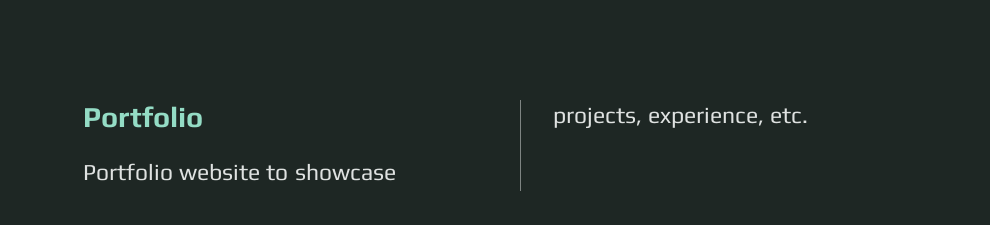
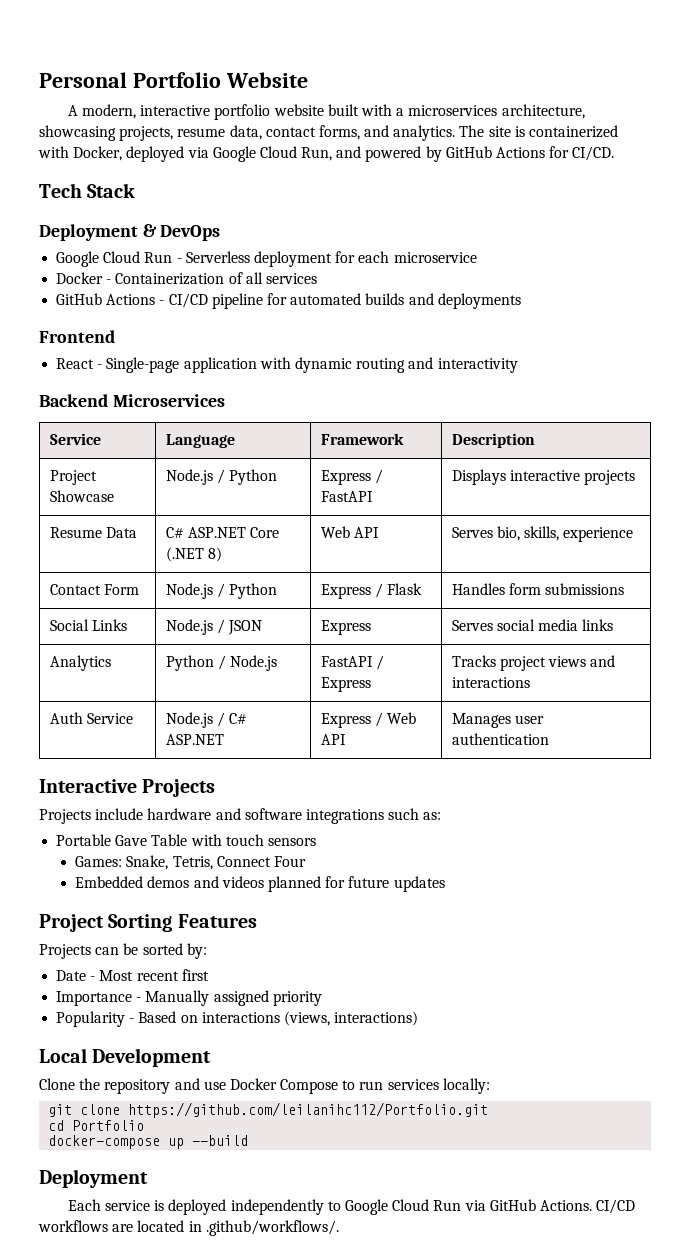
[83,106,203,128] [83,163,396,181] [553,107,809,129] Portfolio // Portfolio website to showcase projects, experience, etc. -> [39,72,308,88] [67,104,585,120] [39,125,619,141] [38,146,615,162] [39,183,136,198] [39,224,221,241] [56,251,477,267] [56,272,317,285] [56,293,521,309] [39,330,115,343] [56,357,518,373] [39,394,225,407] [49,433,101,445] [165,434,235,448] [320,433,404,445] [451,433,535,448] [49,470,97,485] [49,490,114,502] [165,469,278,485] [320,469,383,485] [320,491,373,502] [451,469,636,485] [49,527,137,538] [165,527,280,538] [165,547,222,562] [320,526,379,538] [451,526,634,542] [49,584,139,595] [165,583,278,599] [320,583,423,599] [451,583,625,595] [49,619,127,631] [165,619,263,635] [320,620,371,635] [451,619,614,631] [49,655,111,671] [165,655,278,671] [320,655,384,670] [320,677,371,692] [451,655,616,671] [451,677,530,688] [49,712,133,724] [165,712,248,728] [165,734,224,745] [320,712,417,728] [320,734,346,745] [451,713,544,728] [451,733,549,745] [39,779,216,797] [39,808,442,824] [56,834,316,846] [75,855,307,870] [75,876,445,892] [39,914,257,932] [39,943,207,959] [56,969,209,981] [56,990,322,1006] [56,1011,419,1027] [39,1048,212,1067] [39,1078,490,1094] [48,1102,489,1118] [48,1120,145,1131] [48,1135,249,1149] [39,1169,148,1188] [67,1199,636,1215] [38,1220,339,1236] Personal Portfolio Website // A modern, interactive portfolio website built with a microservices architecture, showcasing projects, resume data, contact forms, and analytics. The site is containerized with Docker, deployed via Google Cloud Run, and powered by GitHub Actions for CI/CD. // Tech Stack // Deployment & DevOps // Google Cloud Run - Serverless deployment for each microservice // Docker - Containerization of all services // GitHub Actions - CI/CD pipeline for automated builds and deployments // Frontend // React - Single-page application with dynamic routing and interactivity // Backend Microservices // Service | Language | Framework | Description // Project Showcase | Node.js / Python | Express / FastAPI | Displays interactive projects // Resume Data | C# ASP.NET Core (.NET 8) | Web API | Serves bio, skills, experience // Contact Form | Node.js / Python | Express / Flask | Handles form submissions // Social Links | Node.js / JSON | Express | Serves social media links // Analytics | Python / Node.js | FastAPI / Express | Tracks project views and interactions // Auth Service | Node.js / C# ASP.NET | Express / Web API | Manages user authentication // Interactive Projects // Projects include hardware and software integrations such as: // Portable Gave Table with touch sensors // Games: Snake, Tetris, Connect Four // Embedded demos and videos planned for future updates // Project Sorting Features // Projects can be sorted by: // Date - Most recent first // Importance - Manually assigned priority // Popularity - Based on interactions (views, interactions) // Local Development // Clone the repository and use Docker Compose to run services locally: // git clone https://github.com/leilanihc112/Portfolio.git // cd Portfolio // docker-compose up --build // Deployment // Each service is deployed independently to Google Cloud Run via GitHub Actions. CI/CD workflows are located in .github/workflows/.

